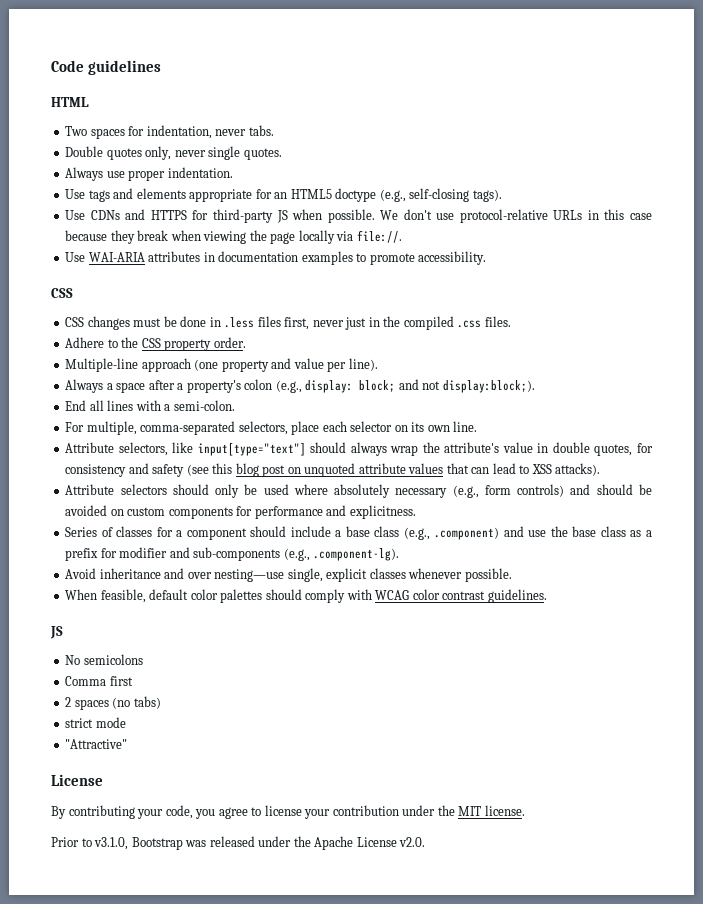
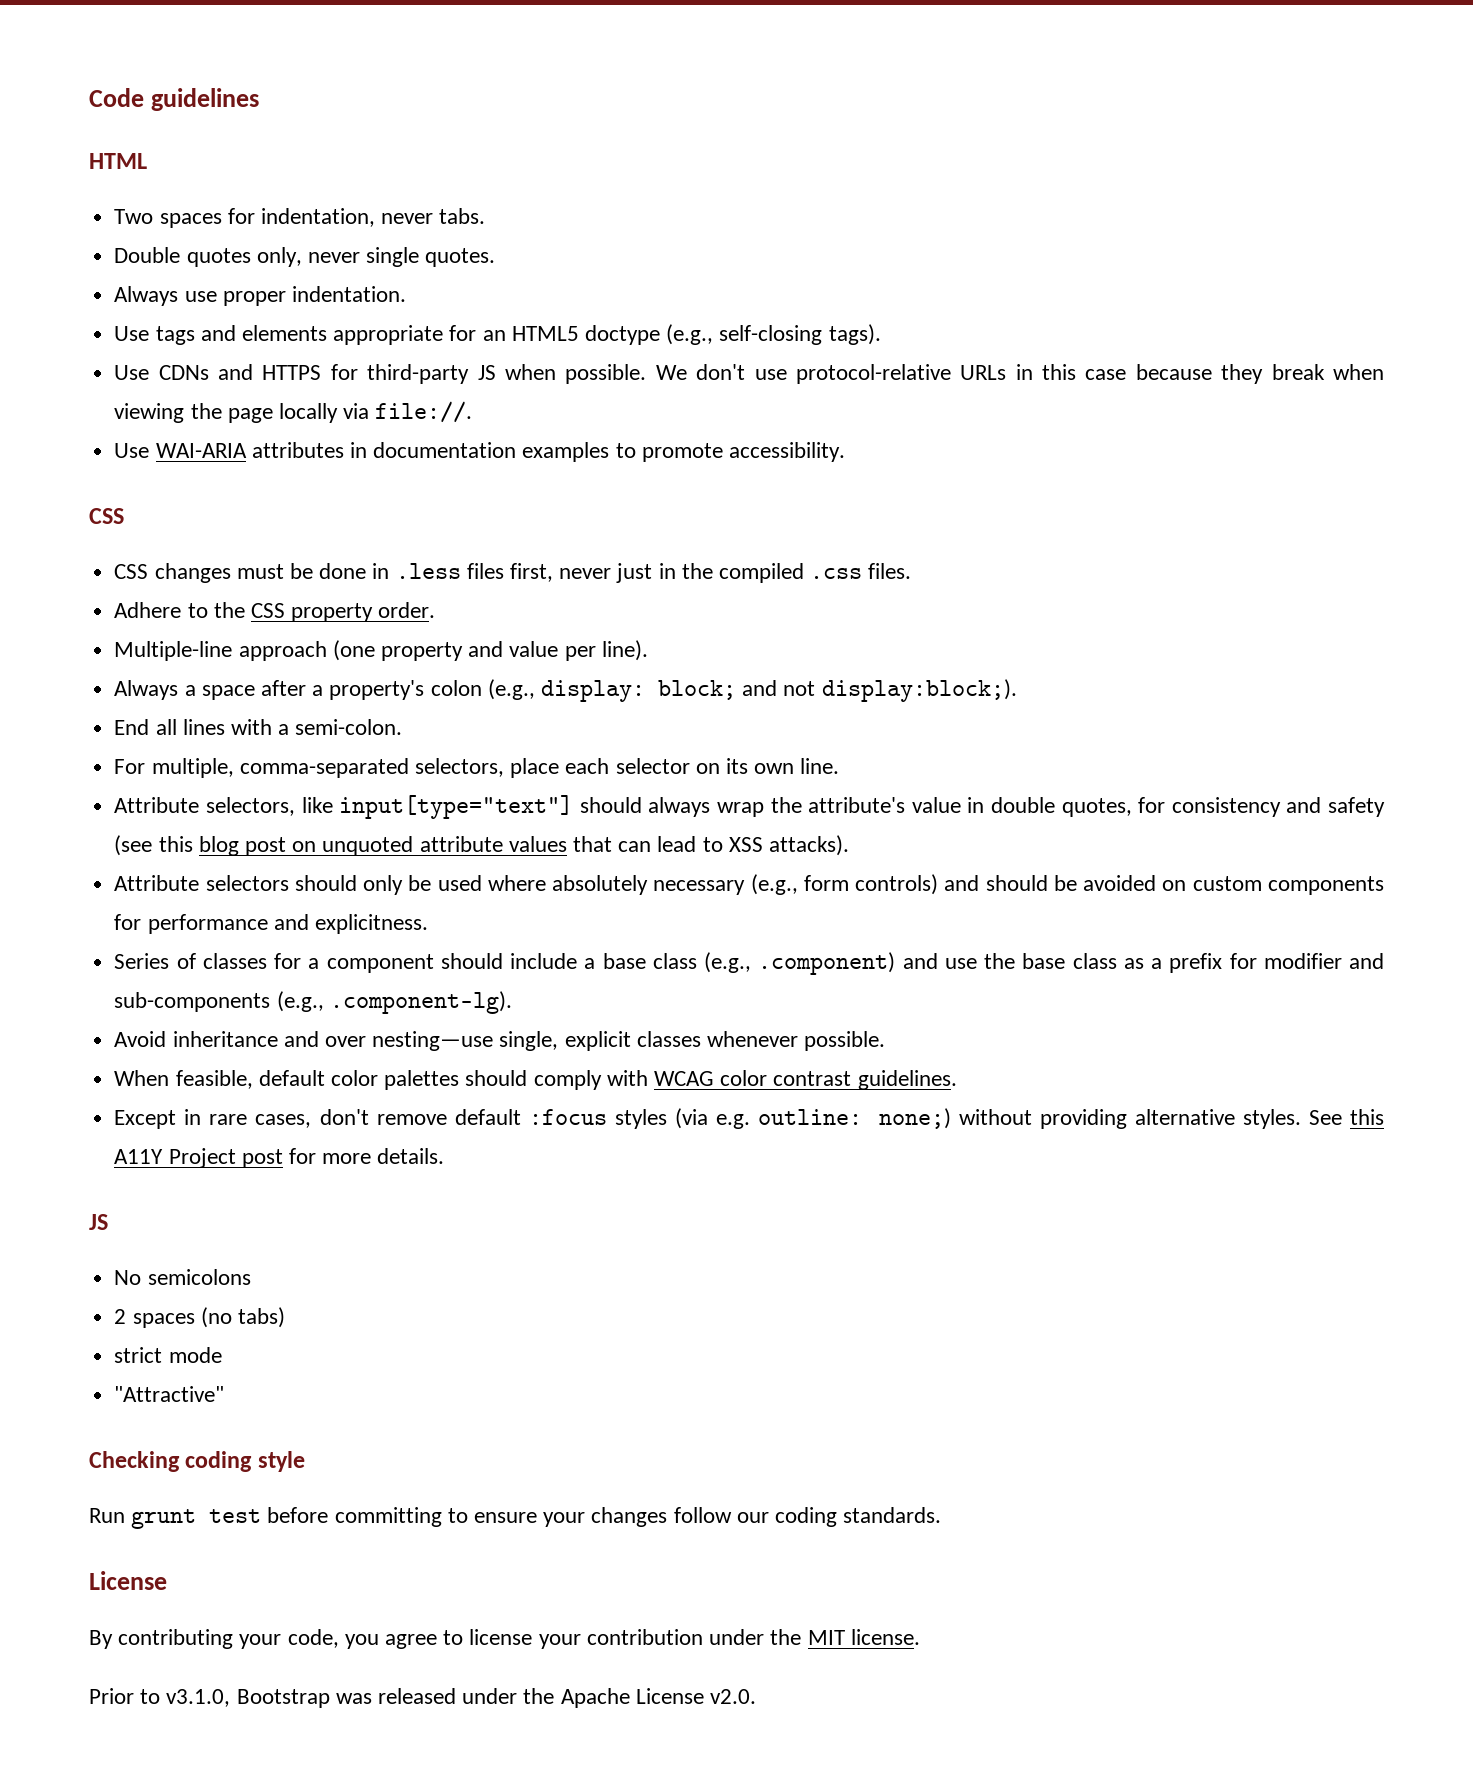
(547, 596) none -> [114,1108,1385,1129] [114,1148,445,1168] // Except in rare cases, don't remove default :focus styles (via e.g. outline: none;) without providing alternative styles. See this A11Y Project post for more details.
[65,676,133,686] // Comma first -> (251, 1277) none
(128, 744) none -> [89,1451,305,1472] [89,1507,942,1529] // Checking coding style // Run grunt test before committing to ensure your changes follow our coding standards.

